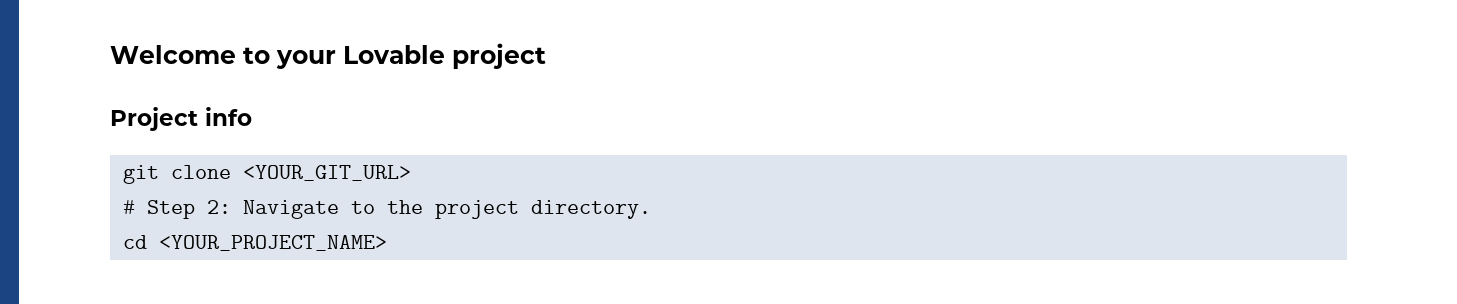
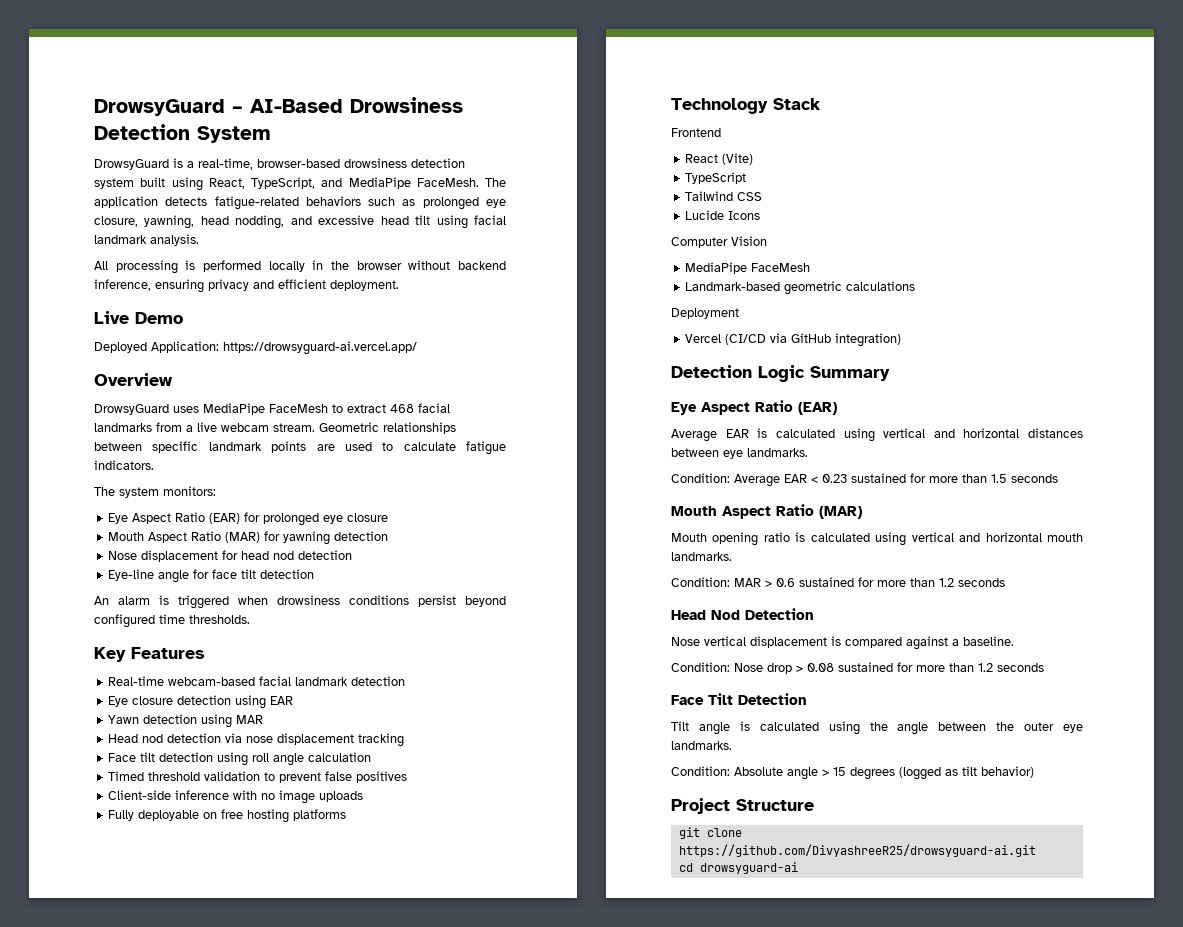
[110,43,546,69] Welcome to your Lovable project -> [94,97,463,116] [94,124,271,143] [94,158,465,170] [94,177,506,191] [94,196,506,210] [94,215,507,229] [94,234,199,246] [94,260,506,274] [94,279,399,293] [94,311,183,324] [94,341,417,355] [94,373,173,386] [94,403,450,415] [94,422,456,434] [94,441,506,455] [94,460,154,470] [94,486,216,498] [108,512,389,526] [108,531,389,545] [108,550,353,562] [108,569,315,583] [94,595,506,609] [94,614,250,628] [94,647,205,662] [108,676,406,686] [108,695,294,709] [108,714,264,728] [108,733,405,747] [108,752,372,766] [108,771,408,783] [108,790,364,804] [108,809,347,823] [671,98,821,114] [671,128,721,137] [685,153,754,165] [685,172,747,184] [685,191,763,201] [685,210,761,220] [671,236,767,248] [685,262,811,274] [685,281,916,295] [671,308,739,319] [685,333,902,347] [671,365,890,382] [671,400,837,415] [671,428,1083,442] [671,448,808,459] [671,473,1058,487] [671,504,862,519] [671,532,1083,546] [671,552,732,561] [671,577,1005,587] [671,608,814,620] [671,636,1014,650] [671,662,1044,674] [671,693,807,705] [671,721,1083,735] [671,741,732,750] [671,766,1034,780] DrowsyGuard – AI-Based Drowsiness Detection System // DrowsyGuard is a real-time, browser-based drowsiness detection system built using React, TypeScript, and MediaPipe FaceMesh. The application detects fatigue-related behaviors such as prolonged eye closure, yawning, head nodding, and excessive head tilt using facial landmark analysis. // All processing is performed locally in the browser without backend inference, ensuring privacy and efficient deployment. // Live Demo // Deployed Application: https://drowsyguard-ai.vercel.app/ // Overview // DrowsyGuard uses MediaPipe FaceMesh to extract 468 facial landmarks from a live webcam stream. Geometric relationships between specific landmark points are used to calculate fatigue indicators. // The system monitors: // Eye Aspect Ratio (EAR) for prolonged eye closure // Mouth Aspect Ratio (MAR) for yawning detection // Nose displacement for head nod detection // Eye-line angle for face tilt detection // An alarm is triggered when drowsiness conditions persist beyond configured time thresholds. // Key Features // Real-time webcam-based facial landmark detection // Eye closure detection using EAR // Yawn detection using MAR // Head nod detection via nose displacement tracking // Face tilt detection using roll angle calculation // Timed threshold validation to prevent false positives // Client-side inference with no image uploads // Fully deployable on free hosting platforms // Technology Stack // Frontend // React (Vite) // TypeScript // Tailwind CSS // Lucide Icons // Computer Vision // MediaPipe FaceMesh // Landmark-based geometric calculations // Deployment // Vercel (CI/CD via GitHub integration) // Detection Logic Summary // Eye Aspect Ratio (EAR) // Average EAR is calculated using vertical and horizontal distances between eye landmarks. // Condition: Average EAR < 0.23 sustained for more than 1.5 seconds // Mouth Aspect Ratio (MAR) // Mouth opening ratio is calculated using vertical and horizontal mouth landmarks. // Condition: MAR > 0.6 sustained for more than 1.2 seconds // Head Nod Detection // Nose vertical displacement is compared against a baseline. // Condition: Nose drop > 0.08 sustained for more than 1.2 seconds // Face Tilt Detection // Tilt angle is calculated using the angle between the outer eye landmarks. // Condition: Absolute angle > 15 degrees (logged as tilt behavior)
[205,107,252,126] info -> [736,799,814,811] Structure
[242,165,411,181] [122,200,651,219] <YOUR_GIT_URL> // # Step 2: Navigate to the project directory. -> [678,844,1036,857] https://github.com/DivyashreeR25/drowsyguard-ai.git
[158,235,387,251] <YOUR_PROJECT_NAME> -> [699,862,798,874] drowsyguard-ai

